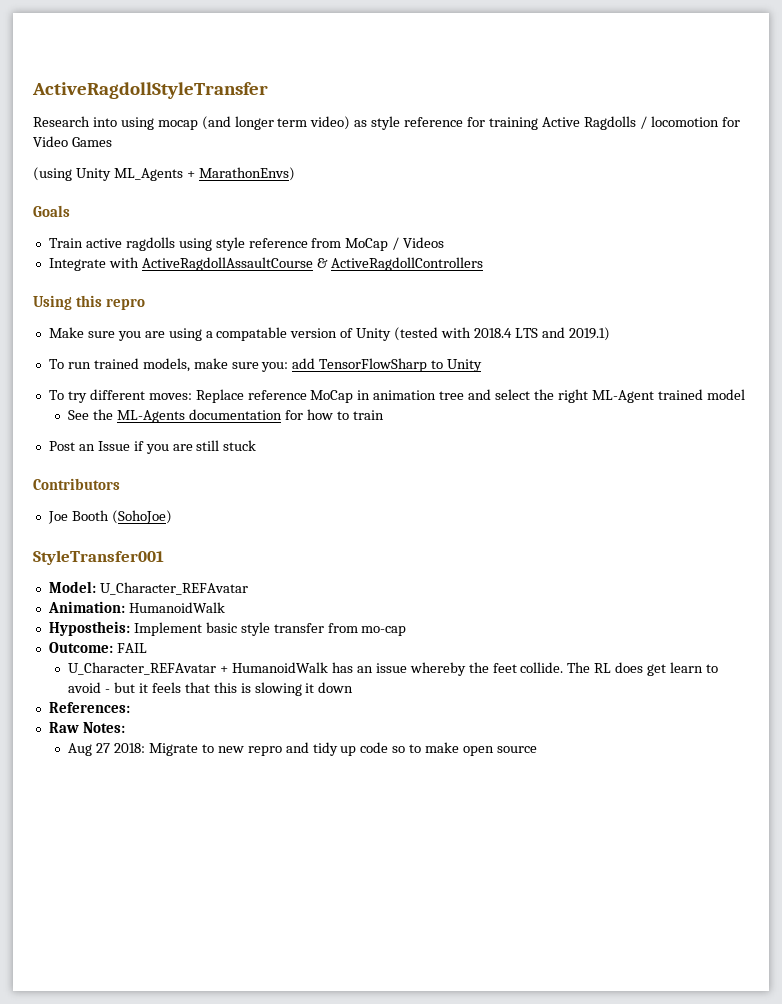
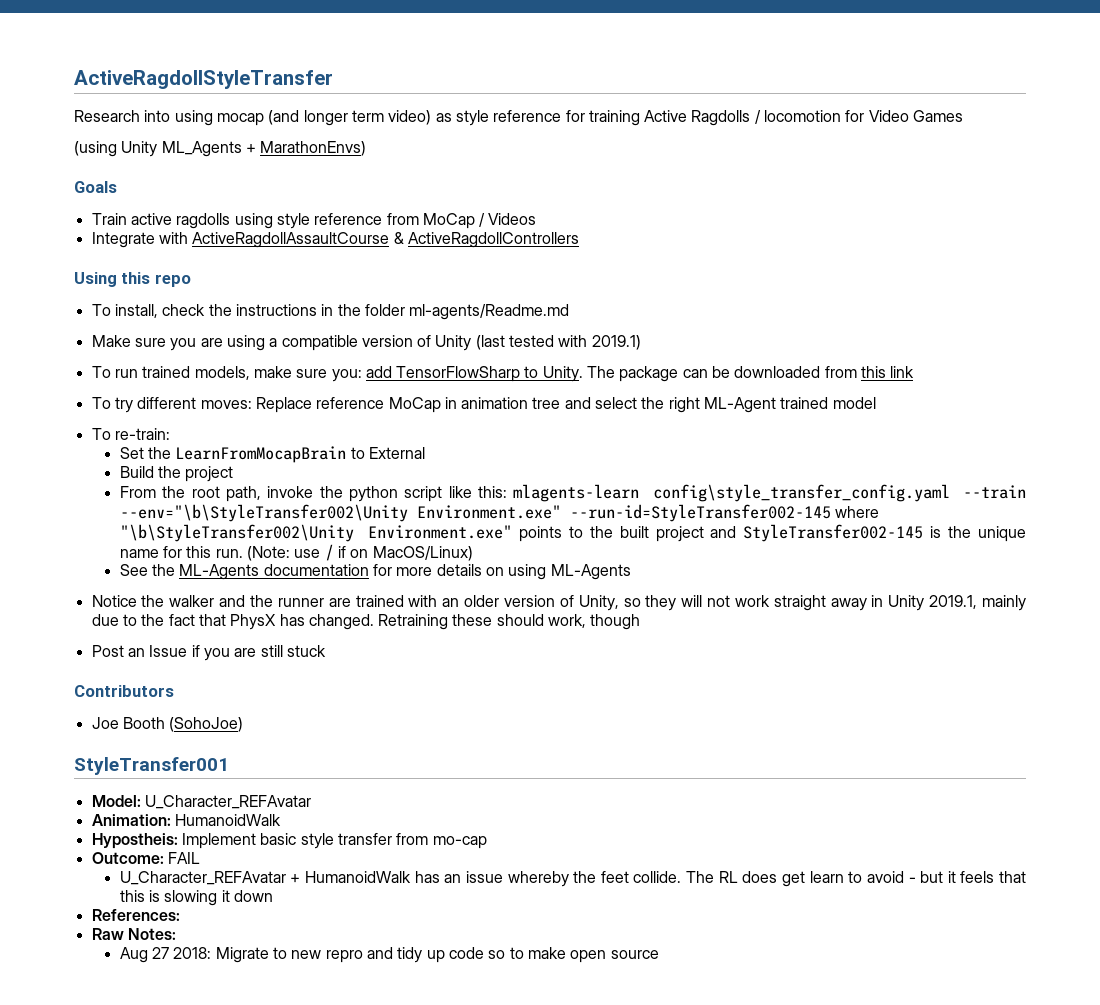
[105,298,145,310] repro -> [154,274,191,287] [91,304,570,320] repo // To install, check the instructions in the folder ml-agents/Readme.md
[216,327,288,341] compatable -> [281,335,358,351] compatible
[394,327,565,341] (tested with 2018.4 LTS and -> [475,335,588,350] (last tested with
[447,359,483,372] Unity -> [542,366,915,382] Unity. The package can be downloaded from this link
(745, 394) none -> [91,428,170,440] [119,446,426,463] [119,466,234,482] [119,484,1026,502] [119,504,880,522] [119,524,1027,542] [119,544,473,561] // To re-train: // Set the LearnFromMocapBrain to External // Build the project // From the root path, invoke the python script like this: mlagents-learn config\style_transfer_config.yaml --train --env="\b\StyleTransfer002\Unity Environment.exe" --run-id=StyleTransfer002-145 where "\b\StyleTransfer002\Unity Environment.exe" points to the built project and StyleTransfer002-145 is the unique name for this run. (Note: use / if on MacOS/Linux)
[306,409,384,420] how to train -> [396,564,631,580] [91,595,1027,611] [91,614,641,630] more details on using ML-Agents // Notice the walker and the runner are trained with an older version of Unity, so they will not work straight away in Unity 2019.1, mainly due to the fact that PhysX has changed. Retraining these should work, though

